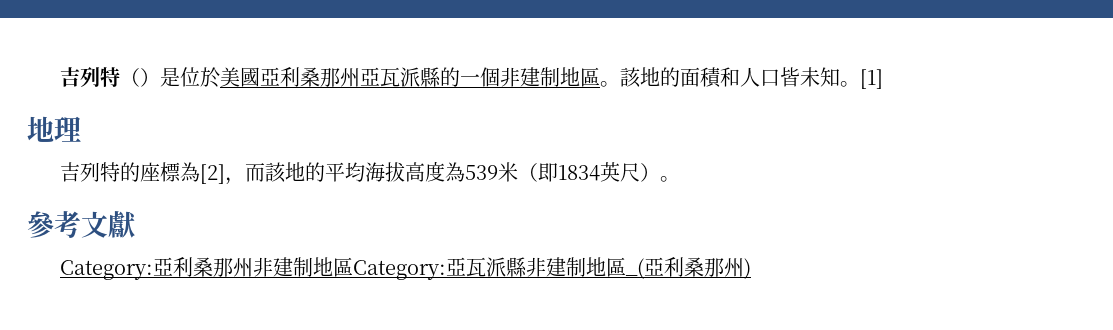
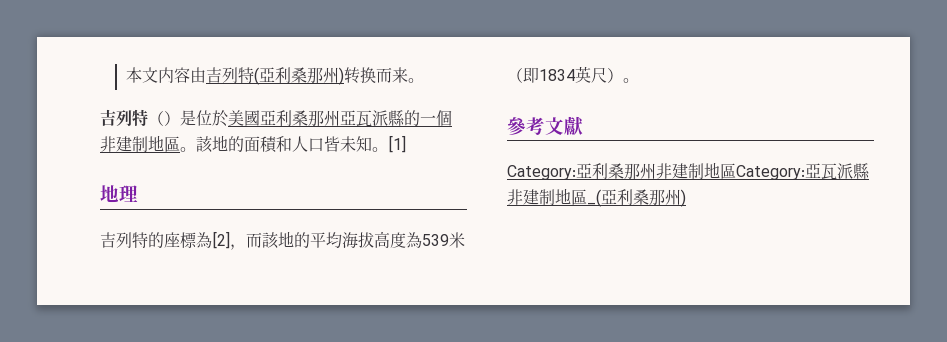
(60, 77) none -> [126,67,425,85] 本文内容由吉列特(亞利桑那州)转换而来。 //

